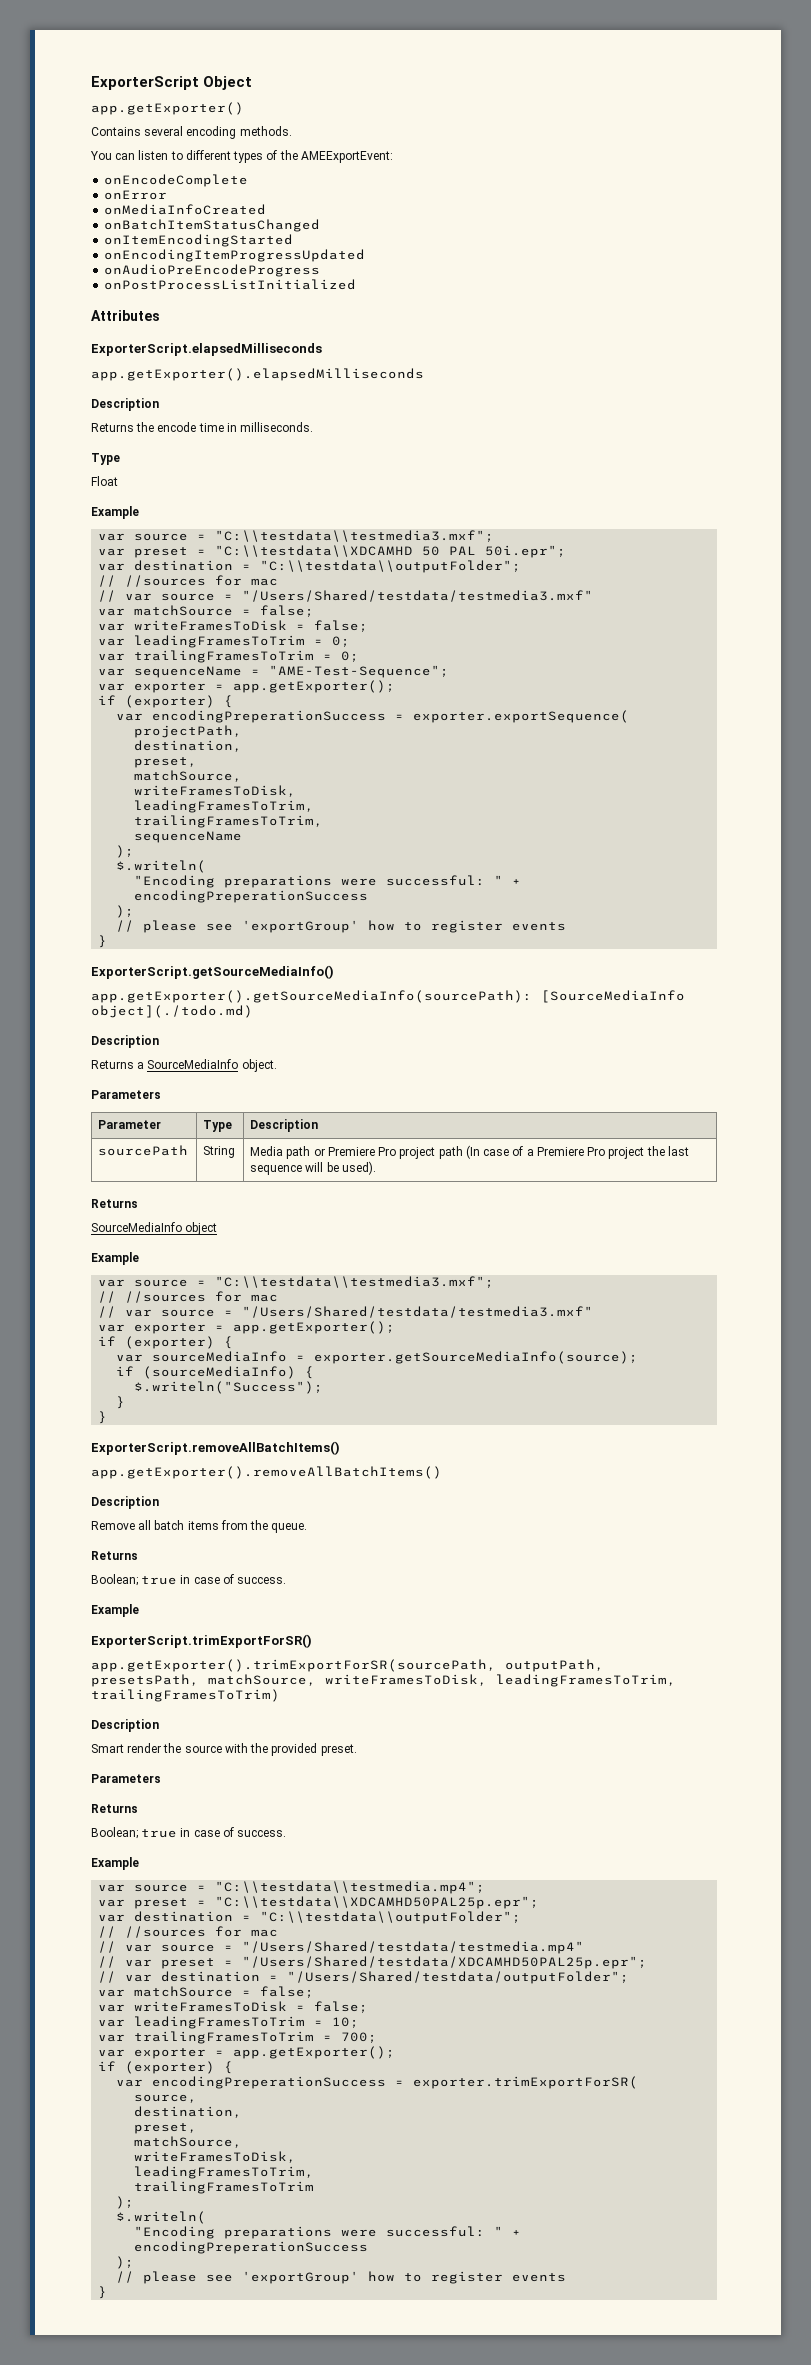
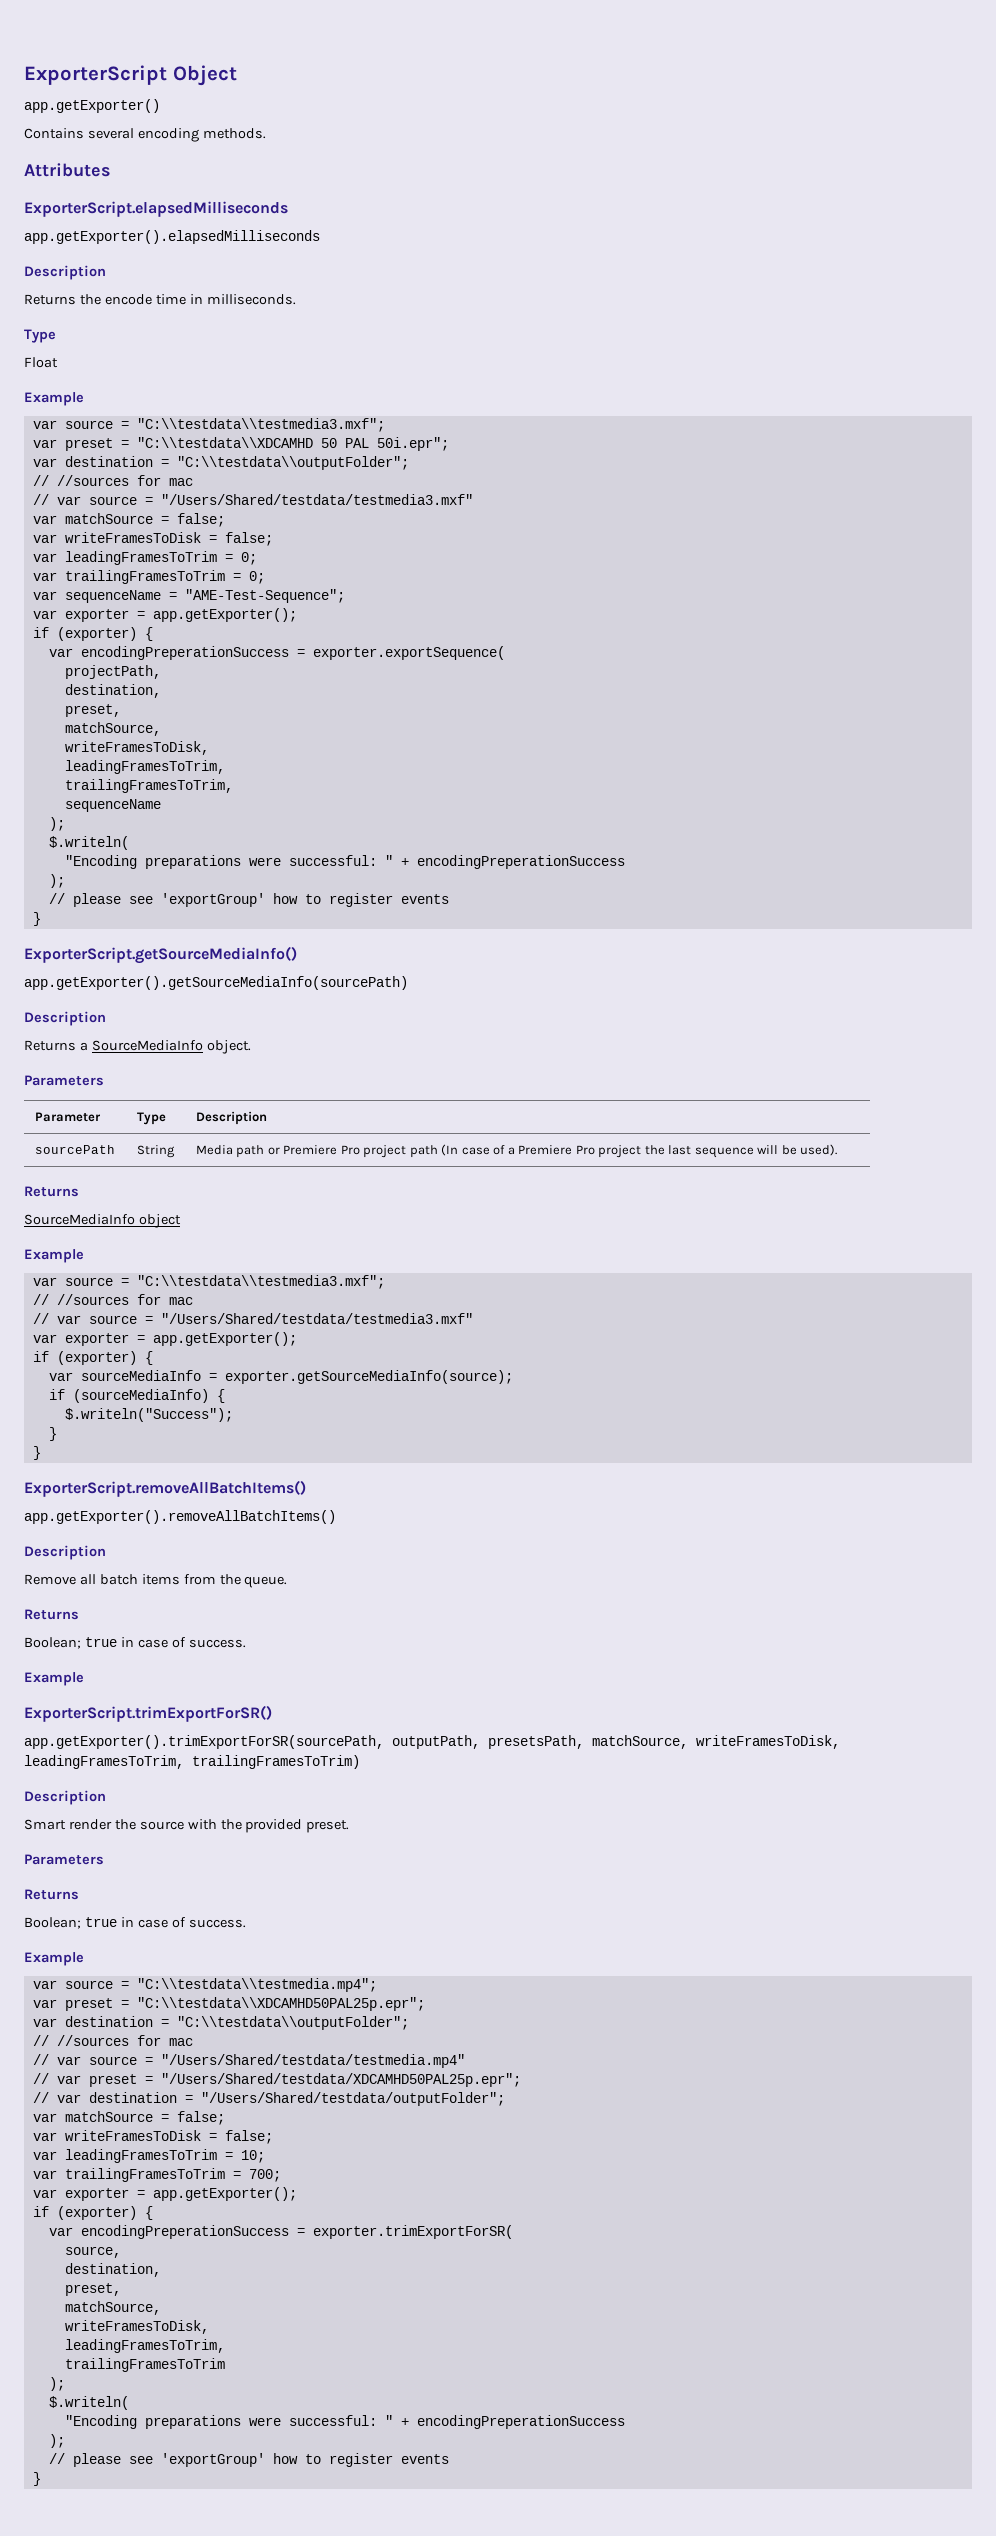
[90,150,393,163] [104,174,249,187] [104,190,168,200] [104,204,267,215] [104,219,321,232] [104,234,294,247] [104,249,366,262] [104,264,321,277] [104,279,357,290] // You can listen to different types of the AMEExportEvent: // onEncodeComplete // onError // onMediaInfoCreated // onBatchItemStatusChanged // onItemEncodingStarted // onEncodingItemProgressUpdated // onAudioPreEncodeProgress // onPostProcessListInitialized -> (266, 133) none
[91,990,685,1003] [91,1005,253,1018] app.getExporter().getSourceMediaInfo(sourcePath): [SourceMediaInfo object](./todo.md) -> [24,976,408,990] app.getExporter().getSourceMediaInfo(sourcePath)

